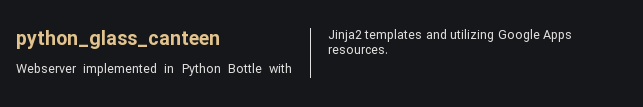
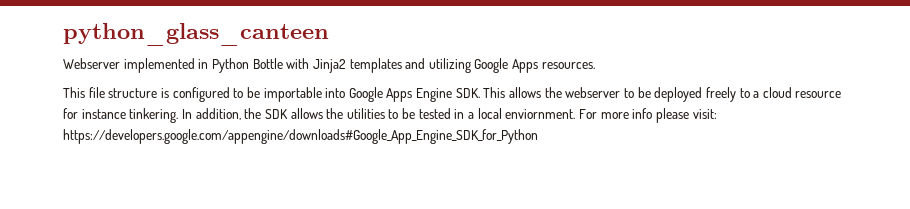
(388, 50) none -> [63,87,842,102] [63,108,717,123] [63,129,538,144] // This file structure is configured to be importable into Google Apps Engine SDK. This allows the webserver to be deployed freely to a cloud resource for instance tinkering. In addition, the SDK allows the utilities to be tested in a local enviornment. For more info please visit: https://developers.google.com/appengine/downloads#Google_App_Engine_SDK_for_Python

